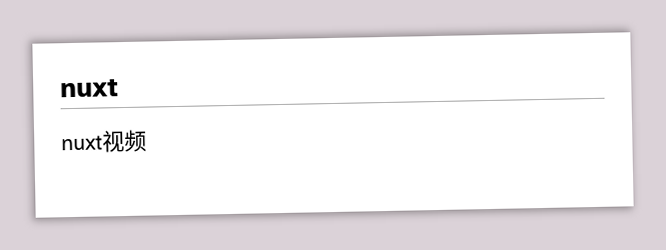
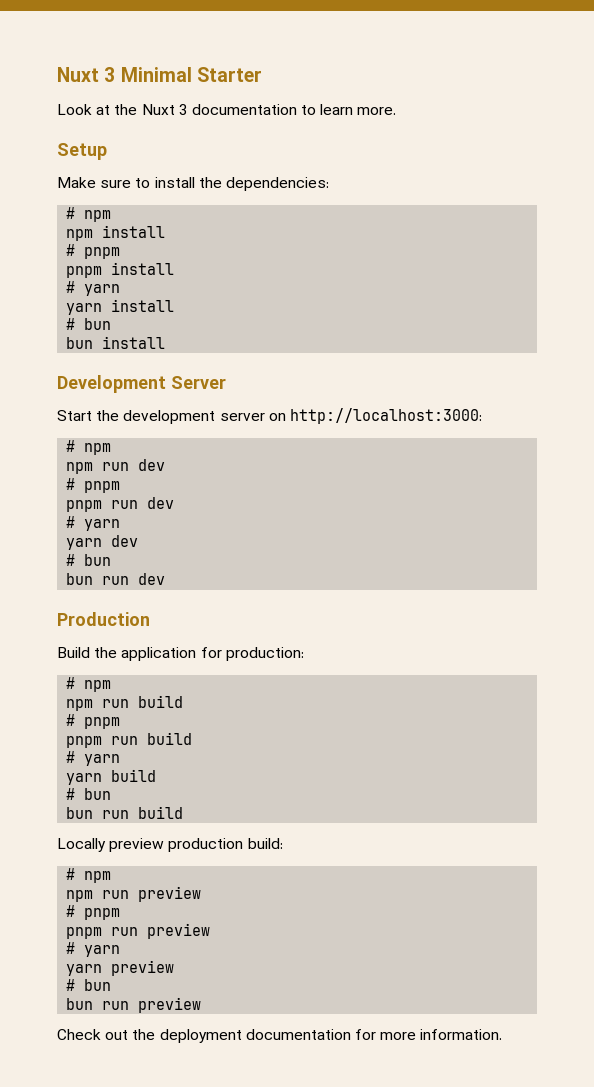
[60,79,119,98] [61,129,147,153] nuxt // nuxt视频 -> [57,67,262,82] [57,104,397,115] [57,143,107,160] [57,177,329,191] [66,207,112,222] [66,225,166,241] [66,244,121,259] [66,262,175,278] [66,281,121,296] [66,299,175,315] [66,318,112,330] [66,336,166,349] [57,375,226,393] [57,408,482,424] [66,440,112,455] [66,459,166,474] [66,478,121,493] [66,497,175,512] [66,516,121,531] [66,535,139,550] [66,554,112,566] [66,573,166,585] [57,612,150,626] [57,647,304,661] [66,677,112,692] [66,695,184,711] [66,714,121,729] [66,732,193,748] [66,751,121,766] [66,769,157,785] [66,788,112,800] [66,806,184,819] [57,838,283,852] [66,868,112,883] [66,886,202,902] [66,905,121,920] [66,923,211,939] [66,942,121,957] [66,960,175,976] [66,979,112,991] [66,997,202,1013] [57,1029,503,1043] Nuxt 3 Minimal Starter // Look at the Nuxt 3 documentation to learn more. // Setup // Make sure to install the dependencies: // # npm // npm install // # pnpm // pnpm install // # yarn // yarn install // # bun // bun install // Development Server // Start the development server on http://localhost:3000: // # npm // npm run dev // # pnpm // pnpm run dev // # yarn // yarn dev // # bun // bun run dev // Production // Build the application for production: // # npm // npm run build // # pnpm // pnpm run build // # yarn // yarn build // # bun // bun run build // Locally preview production build: // # npm // npm run preview // # pnpm // pnpm run preview // # yarn // yarn preview // # bun // bun run preview // Check out the deployment documentation for more information.

